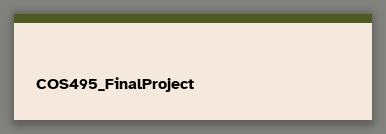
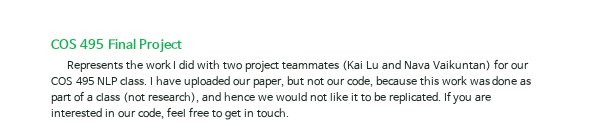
[36,77,194,92] COS495_FinalProject -> [51,38,183,53] [66,59,530,73] [51,76,532,88] [51,91,492,105] [51,107,289,120] COS 495 Final Project // Represents the work I did with two project teammates (Kai Lu and Nava Vaikuntan) for our COS 495 NLP class. I have uploaded our paper, but not our code, because this work was done as part of a class (not research), and hence we would not like it to be replicated. If you are interested in our code, feel free to get in touch.

